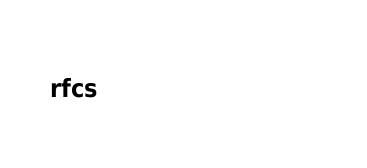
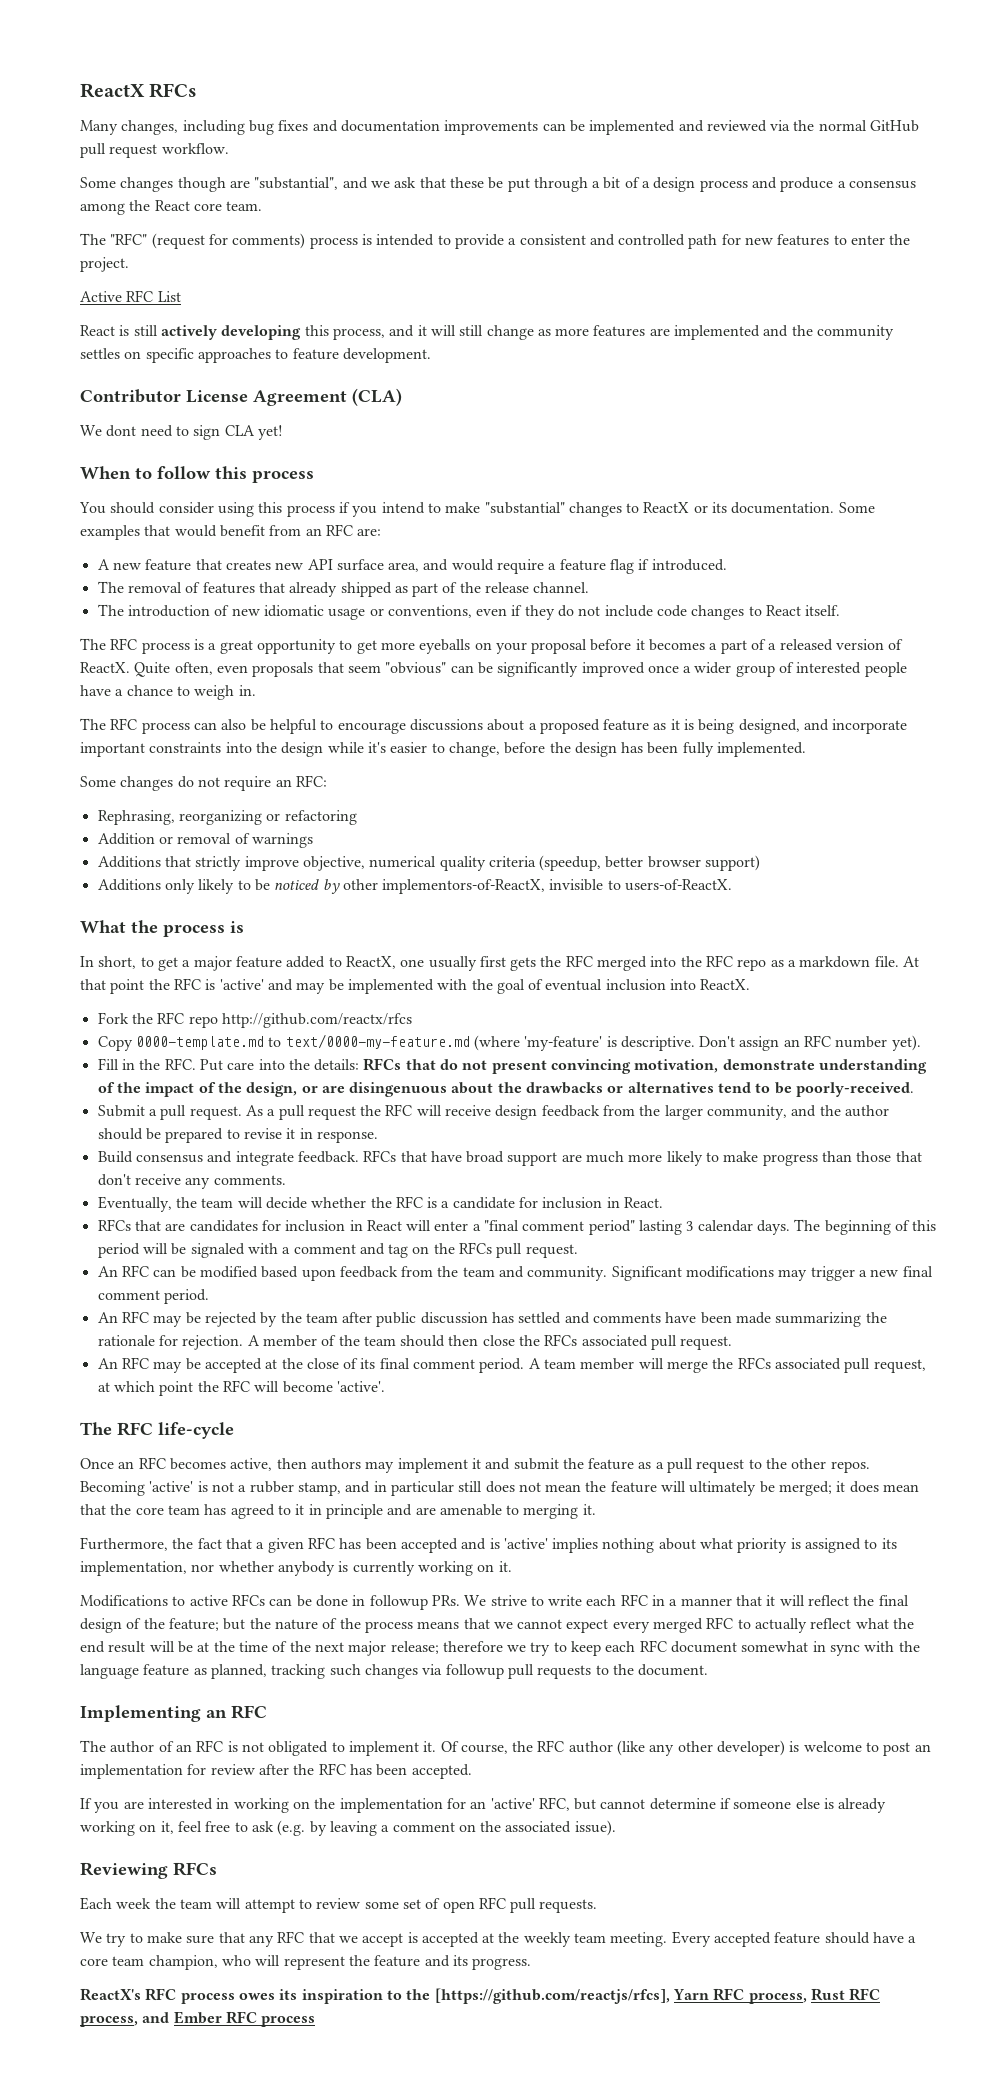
[50,78,97,98] rfcs -> [80,83,198,98] [80,120,920,135] [80,143,229,158] [80,177,917,192] [80,200,263,215] [80,233,911,249] [80,257,129,272] [80,290,181,302] [80,325,895,340] [80,348,431,363] [80,388,402,406] [80,425,283,440] [80,466,314,483] [79,502,875,517] [80,524,382,540] [97,559,727,574] [97,581,590,597] [97,604,841,620] [80,638,904,654] [80,662,907,677] [80,685,256,700] [80,718,908,734] [80,742,807,757] [80,775,327,791] [97,810,357,825] [97,833,313,848] [97,855,761,871] [97,879,733,894] [80,920,244,937] [80,955,920,971] [80,978,751,994] [97,1012,412,1028] [97,1034,921,1051] [97,1058,928,1074] [97,1082,915,1097] [97,1104,890,1120] [97,1128,378,1143] [97,1150,922,1166] [97,1174,286,1189] [97,1196,664,1212] [97,1219,937,1235] [97,1242,578,1258] [97,1265,933,1281] [97,1289,209,1304] [97,1311,887,1327] [97,1334,733,1350] [97,1357,926,1373] [97,1380,385,1396] [80,1422,234,1439] [80,1457,870,1473] [80,1481,920,1496] [80,1504,596,1519] [80,1537,897,1553] [80,1561,512,1576] [80,1594,909,1610] [80,1617,915,1633] [80,1640,920,1656] [80,1664,709,1679] [80,1705,267,1722] [80,1740,931,1756] [80,1763,472,1779] [80,1797,887,1813] [80,1820,616,1836] [80,1862,217,1879] [80,1897,598,1913] [80,1931,917,1947] [80,1955,532,1970] [80,1988,881,2004] [80,2011,316,2027] ReactX RFCs // Many changes, including bug fixes and documentation improvements can be implemented and reviewed via the normal GitHub pull request workflow. // Some changes though are "substantial", and we ask that these be put through a bit of a design process and produce a consensus among the React core team. // The "RFC" (request for comments) process is intended to provide a consistent and controlled path for new features to enter the project. // Active RFC List // React is still actively developing this process, and it will still change as more features are implemented and the community settles on specific approaches to feature development. // Contributor License Agreement (CLA) // We dont need to sign CLA yet! // When to follow this process // You should consider using this process if you intend to make "substantial" changes to ReactX or its documentation. Some examples that would benefit from an RFC are: // A new feature that creates new API surface area, and would require a feature flag if introduced. // The removal of features that already shipped as part of the release channel. // The introduction of new idiomatic usage or conventions, even if they do not include code changes to React itself. // The RFC process is a great opportunity to get more eyeballs on your proposal before it becomes a part of a released version of ReactX. Quite often, even proposals that seem "obvious" can be significantly improved once a wider group of interested people have a chance to weigh in. // The RFC process can also be helpful to encourage discussions about a proposed feature as it is being designed, and incorporate important constraints into the design while it's easier to change, before the design has been fully implemented. // Some changes do not require an RFC: // Rephrasing, reorganizing or refactoring // Addition or removal of warnings // Additions that strictly improve objective, numerical quality criteria (speedup, better browser support) // Additions only likely to be noticed by other implementors-of-ReactX, invisible to users-of-ReactX. // What the process is // In short, to get a major feature added to ReactX, one usually first gets the RFC merged into the RFC repo as a markdown file. At that point the RFC is 'active' and may be implemented with the goal of eventual inclusion into ReactX. // Fork the RFC repo http://github.com/reactx/rfcs // Copy 0000-template.md to text/0000-my-feature.md (where 'my-feature' is descriptive. Don't assign an RFC number yet). // Fill in the RFC. Put care into the details: RFCs that do not present convincing motivation, demonstrate understanding of the impact of the design, or are disingenuous about the drawbacks or alternatives tend to be poorly-received. // Submit a pull request. As a pull request the RFC will receive design feedback from the larger community, and the author should be prepared to revise it in response. // Build consensus and integrate feedback. RFCs that have broad support are much more likely to make progress than those that don't receive any comments. // Eventually, the team will decide whether the RFC is a candidate for inclusion in React. // RFCs that are candidates for inclusion in React will enter a "final comment period" lasting 3 calendar days. The beginning of this period will be signaled with a comment and tag on the RFCs pull request. // An RFC can be modified based upon feedback from the team and community. Significant modifications may trigger a new final comment period. // An RFC may be rejected by the team after public discussion has settled and comments have been made summarizing the rationale for rejection. A member of the team should then close the RFCs associated pull request. // An RFC may be accepted at the close of its final comment period. A team member will merge the RFCs associated pull request, at which point the RFC will become 'active'. // The RFC life-cycle // Once an RFC becomes active, then authors may implement it and submit the feature as a pull request to the other repos. Becoming 'active' is not a rubber stamp, and in particular still does not mean the feature will ultimately be merged; it does mean that the core team has agreed to it in principle and are amenable to merging it. // Furthermore, the fact that a given RFC has been accepted and is 'active' implies nothing about what priority is assigned to its implementation, nor whether anybody is currently working on it. // Modifications to active RFCs can be done in followup PRs. We strive to write each RFC in a manner that it will reflect the final design of the feature; but the nature of the process means that we cannot expect every merged RFC to actually reflect what the end result will be at the time of the next major release; therefore we try to keep each RFC document somewhat in sync with the language feature as planned, tracking such changes via followup pull requests to the document. // Implementing an RFC // The author of an RFC is not obligated to implement it. Of course, the RFC author (like any other developer) is welcome to post an implementation for review after the RFC has been accepted. // If you are interested in working on the implementation for an 'active' RFC, but cannot determine if someone else is already working on it, feel free to ask (e.g. by leaving a comment on the associated issue). // Reviewing RFCs // Each week the team will attempt to review some set of open RFC pull requests. // We try to make sure that any RFC that we accept is accepted at the weekly team meeting. Every accepted feature should have a core team champion, who will represent the feature and its progress. // ReactX's RFC process owes its inspiration to the [https://github.com/reactjs/rfcs], Yarn RFC process, Rust RFC process, and Ember RFC process

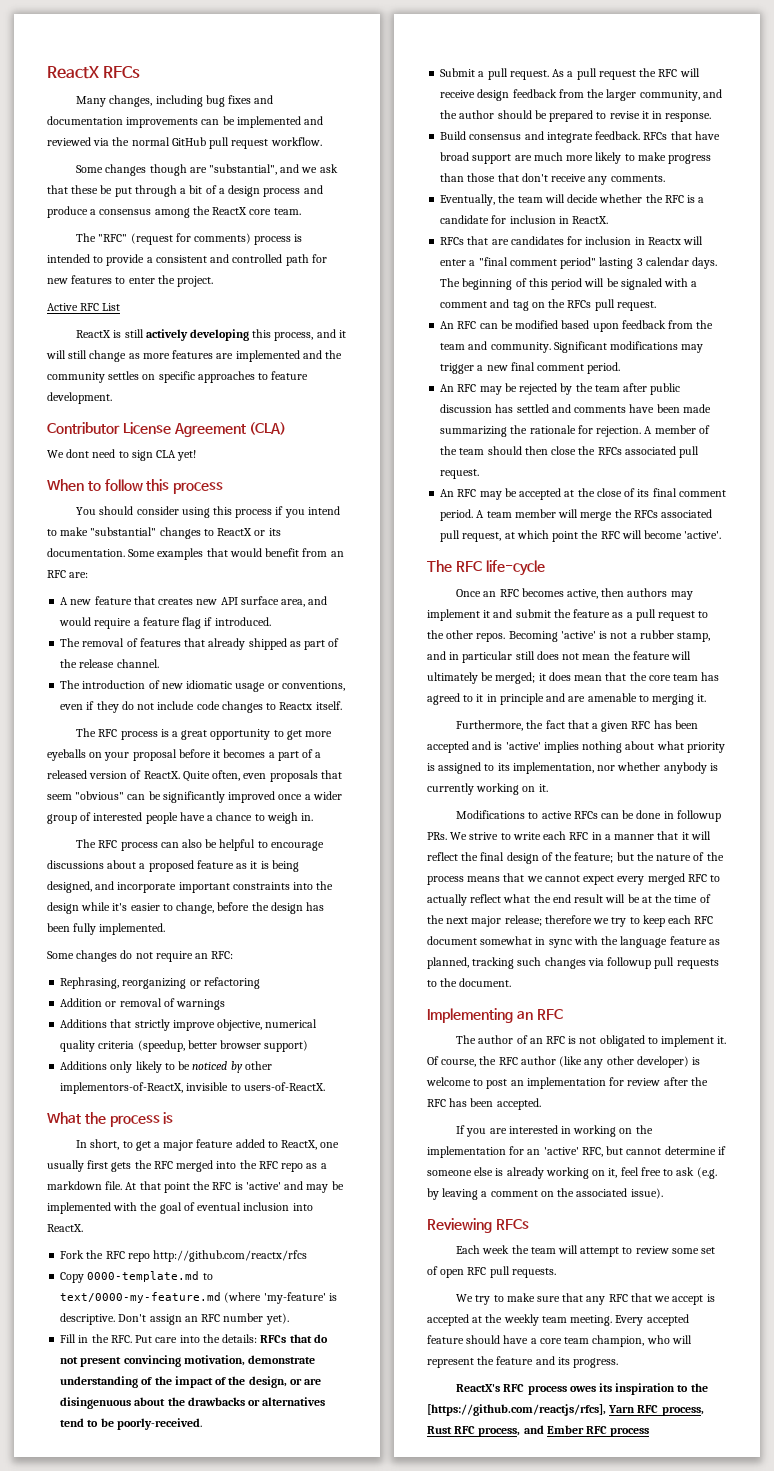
[154,200,190,211] React -> [212,207,248,215] ReactX
[80,325,115,336] React -> [76,330,112,338] ReactX
[766,605,802,616] React -> [279,702,313,710] Reactx
[624,1197,664,1208] React. -> [572,216,609,224] ReactX.
[366,1220,402,1231] React -> [647,237,681,245] Reactx

